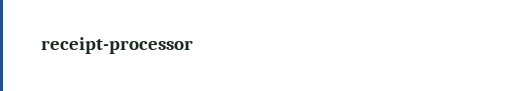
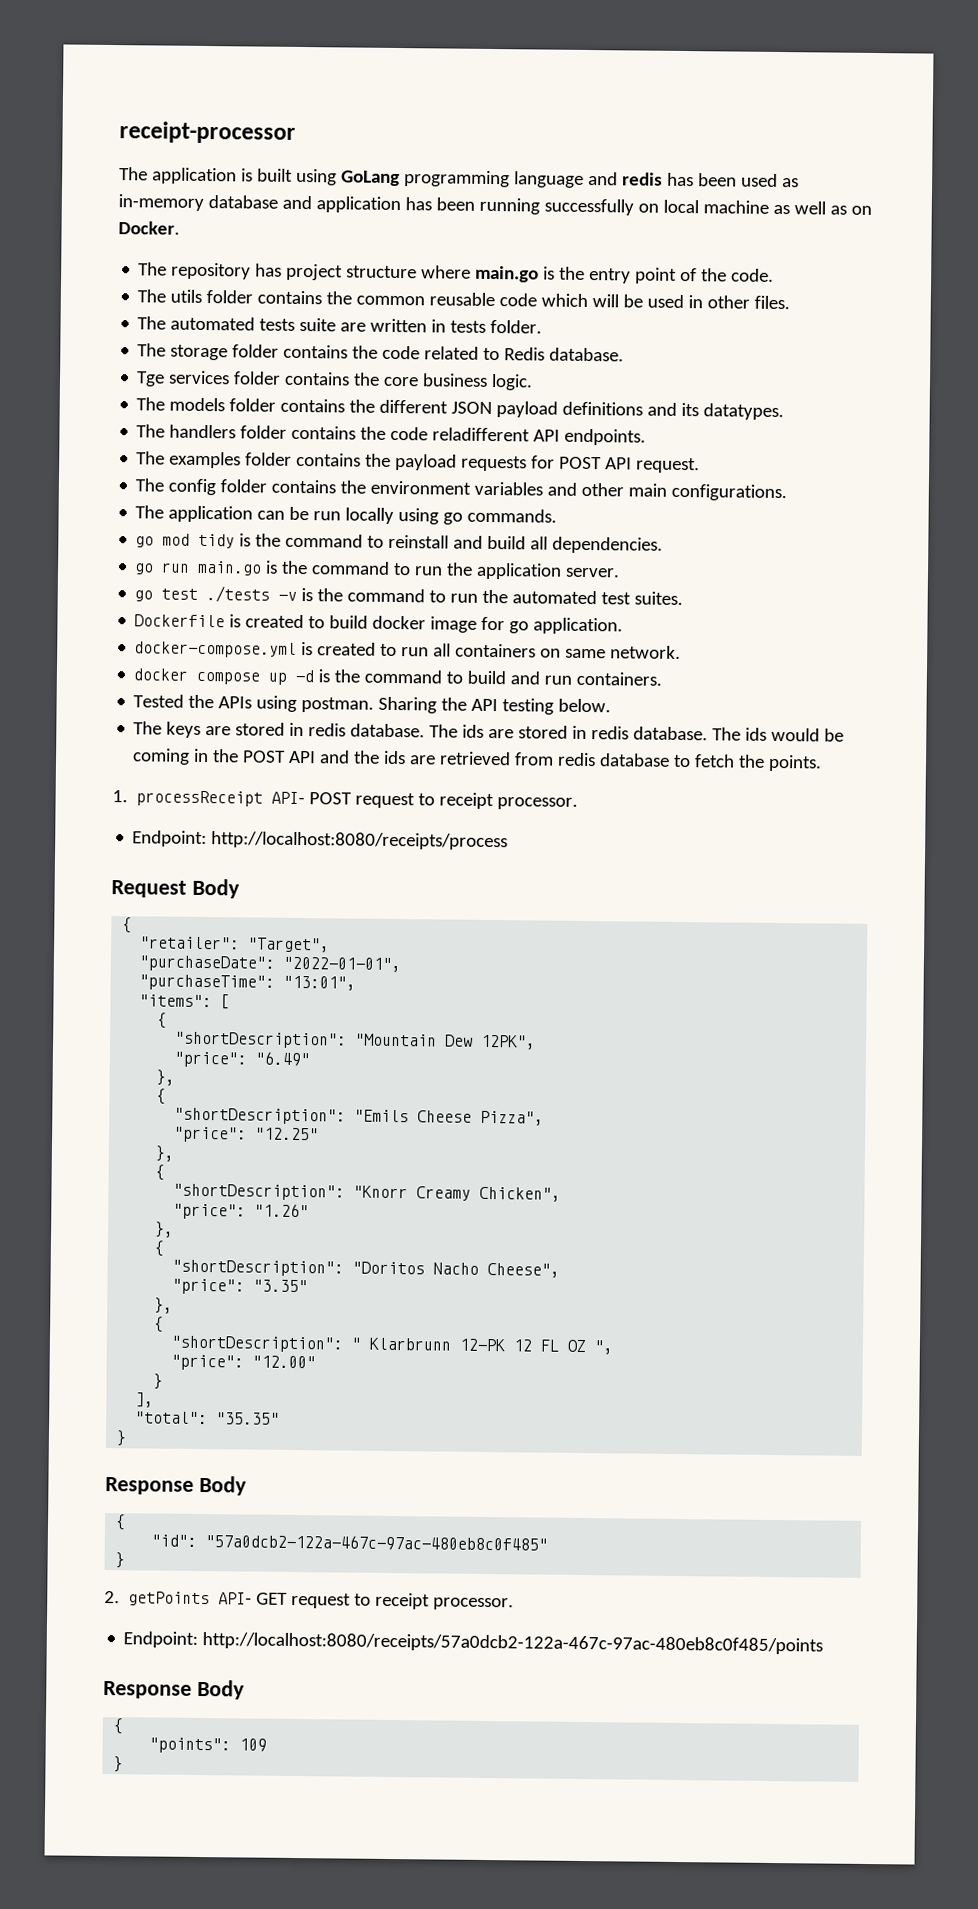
(193, 45) none -> [119,167,799,188] [118,194,872,216] [118,221,180,235] [138,262,775,284] [137,289,791,310] [137,316,543,334] [137,343,625,362] [136,370,534,391] [136,397,785,421] [136,424,647,446] [136,451,701,474] [135,478,788,502] [135,505,558,525] [135,533,664,554] [134,560,621,580] [134,586,684,606] [134,614,624,635] [134,641,682,659] [133,668,663,686] [133,694,612,715] [133,721,845,742] [132,748,823,772] [112,790,579,810] [132,830,509,851] [111,878,240,899] [122,917,133,934] [140,936,331,953] [139,955,402,973] [139,974,357,991] [139,994,231,1010] [157,1012,168,1029] [175,1031,537,1050] [174,1051,311,1068] [156,1069,176,1086] [156,1088,167,1105] [174,1107,545,1126] [174,1126,320,1143] [155,1145,175,1162] [155,1164,166,1181] [173,1183,562,1202] [173,1203,310,1220] [155,1221,175,1238] [154,1240,165,1257] [172,1259,561,1278] [172,1278,309,1295] [154,1297,174,1314] [154,1316,165,1333] [171,1335,614,1355] [171,1354,317,1371] [153,1373,164,1390] [135,1392,155,1408] [135,1411,281,1425] [116,1430,127,1447] [105,1475,247,1496] [115,1514,127,1531] [151,1534,549,1552] [115,1552,126,1569] [104,1591,515,1611] [123,1631,824,1655] [103,1679,245,1700] [113,1718,124,1735] [149,1737,268,1754] [113,1756,124,1773] // The application is built using GoLang programming language and redis has been used as in-memory database and application has been running successfully on local machine as well as on Docker. // The repository has project structure where main.go is the entry point of the code. // The utils folder contains the common reusable code which will be used in other files. // The automated tests suite are written in tests folder. // The storage folder contains the code related to Redis database. // Tge services folder contains the core business logic. // The models folder contains the different JSON payload definitions and its datatypes. // The handlers folder contains the code reladifferent API endpoints. // The examples folder contains the payload requests for POST API request. // The config folder contains the environment variables and other main configurations. // The application can be run locally using go commands. // go mod tidy is the command to reinstall and build all dependencies. // go run main.go is the command to run the application server. // go test ./tests -v is the command to run the automated test suites. // Dockerfile is created to build docker image for go application. // docker-compose.yml is created to run all containers on same network. // docker compose up -d is the command to build and run containers. // Tested the APIs using postman. Sharing the API testing below. // The keys are stored in redis database. The ids are stored in redis database. The ids would be coming in the POST API and the ids are retrieved from redis database to fetch the points. // 1. processReceipt API- POST request to receipt processor. // Endpoint: http://localhost:8080/receipts/process // Request Body // { // "retailer": "Target", // "purchaseDate": "2022-01-01", // "purchaseTime": "13:01", // "items": [ // { // "shortDescription": "Mountain Dew 12PK", // "price": "6.49" // }, // { // "shortDescription": "Emils Cheese Pizza", // "price": "12.25" // }, // { // "shortDescription": "Knorr Creamy Chicken", // "price": "1.26" // }, // { // "shortDescription": "Doritos Nacho Cheese", // "price": "3.35" // }, // { // "shortDescription": " Klarbrunn 12-PK 12 FL OZ ", // "price": "12.00" // } // ], // "total": "35.35" // } // Response Body // { // "id": "57a0dcb2-122a-467c-97ac-480eb8c0f485" // } // 2. getPoints API- GET request to receipt processor. // Endpoint: http://localhost:8080/receipts/57a0dcb2-122a-467c-97ac-480eb8c0f485/points // Response Body // { // "points": 109 // }

